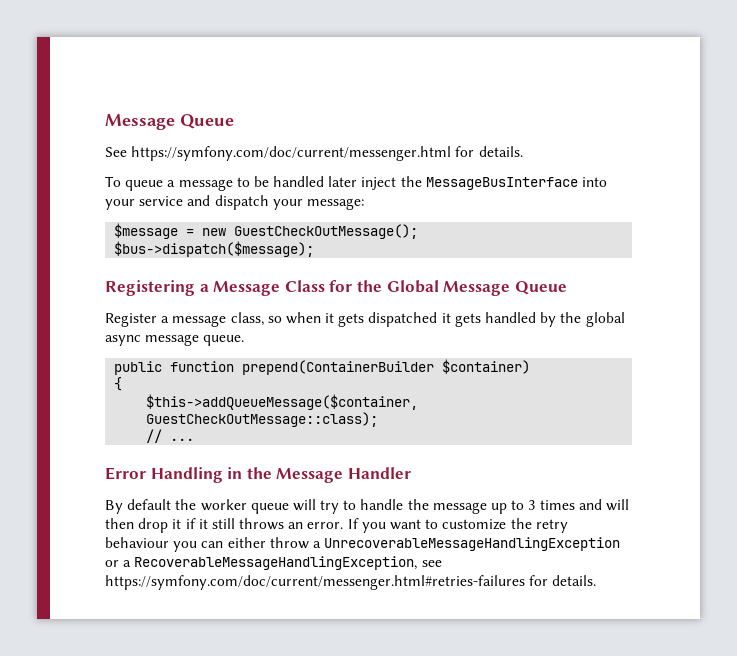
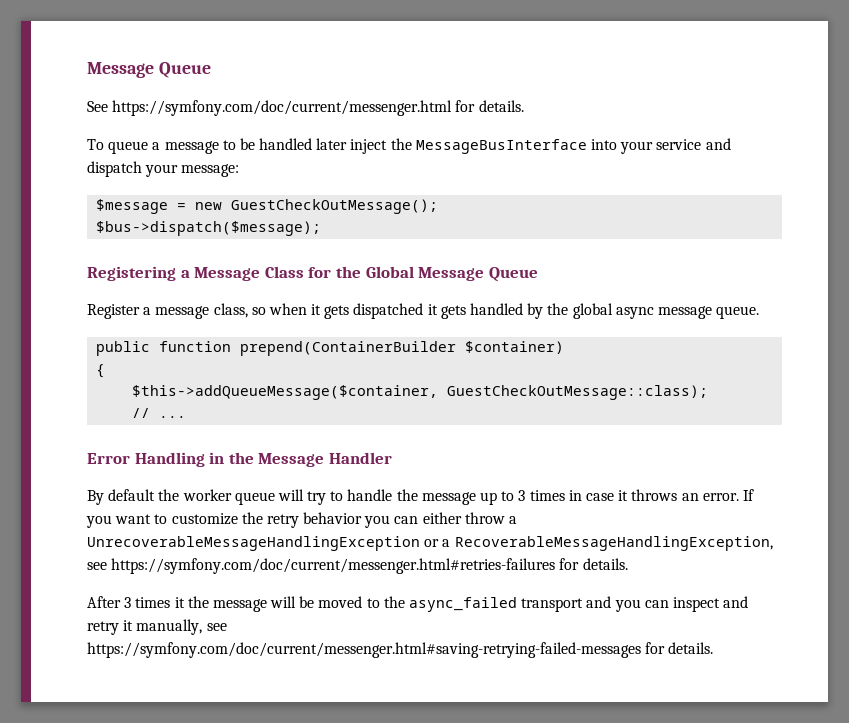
[578,499,629,511] [105,518,235,533] and will then drop it if it still -> [568,490,629,501] in case it
[105,537,169,548] behaviour -> [303,512,363,524] behavior
(597, 580) none -> [87,596,749,612] [87,619,227,635] [87,642,714,658] // After 3 times it the message will be moved to the async_failed transport and you can inspect and retry it manually, see https://symfony.com/doc/current/messenger.html#saving-retrying-failed-messages for details.

